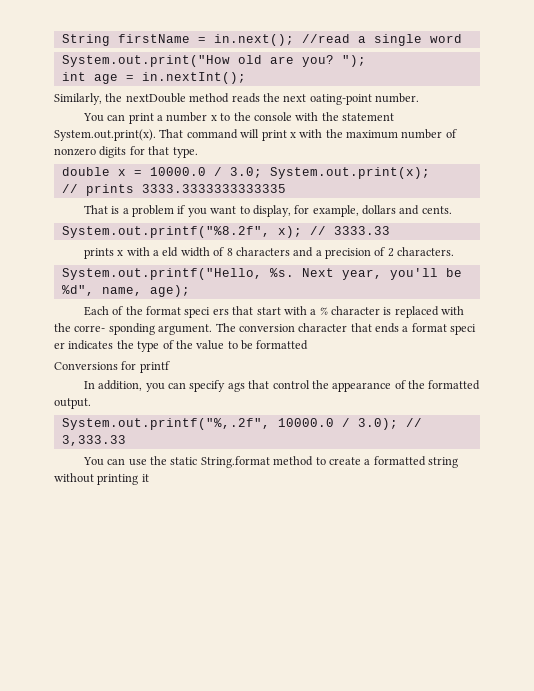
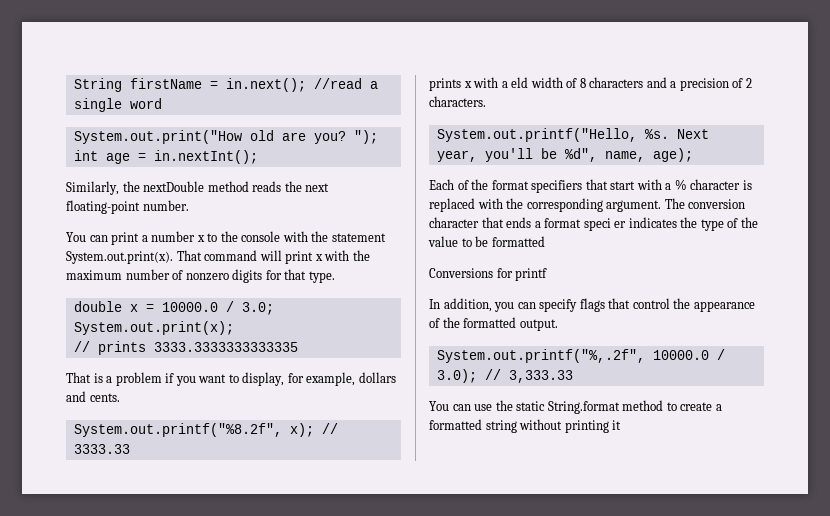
[309,94,372,105] oating-point -> [66,200,140,214] floating-point
[184,307,229,318] speci ers -> [531,180,583,193] specifiers
[74,323,155,335] corre- sponding -> [526,198,603,212] corresponding
[227,382,245,392] ags -> [579,298,605,312] flags

